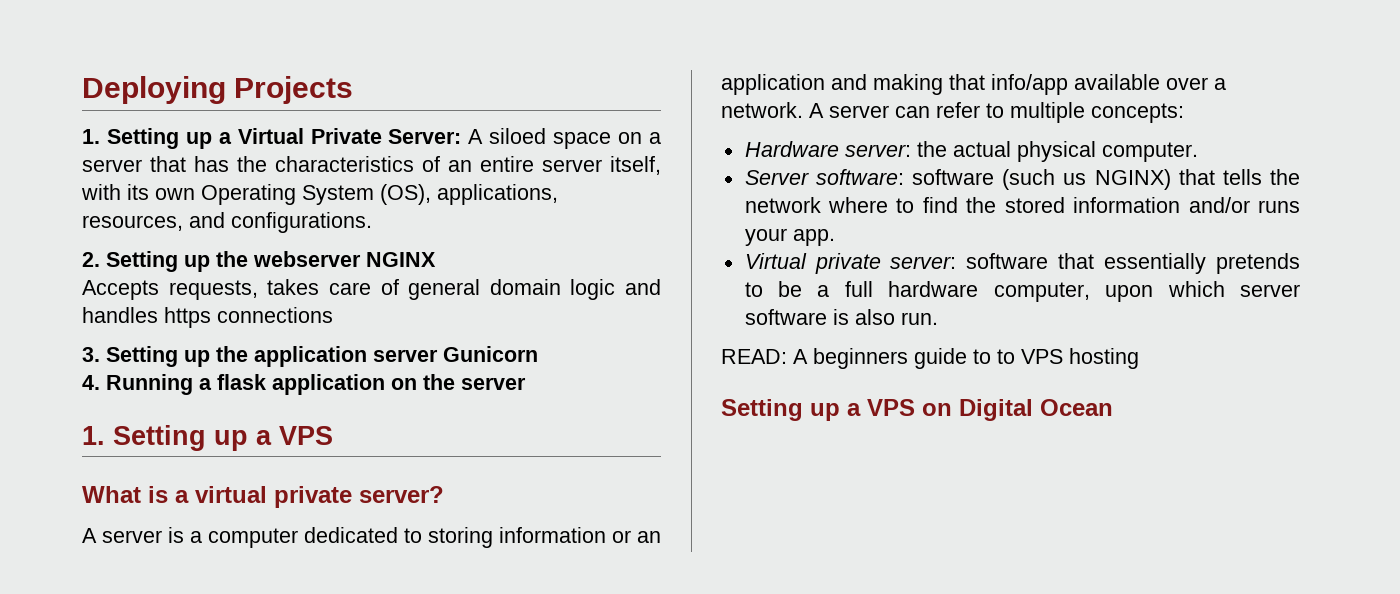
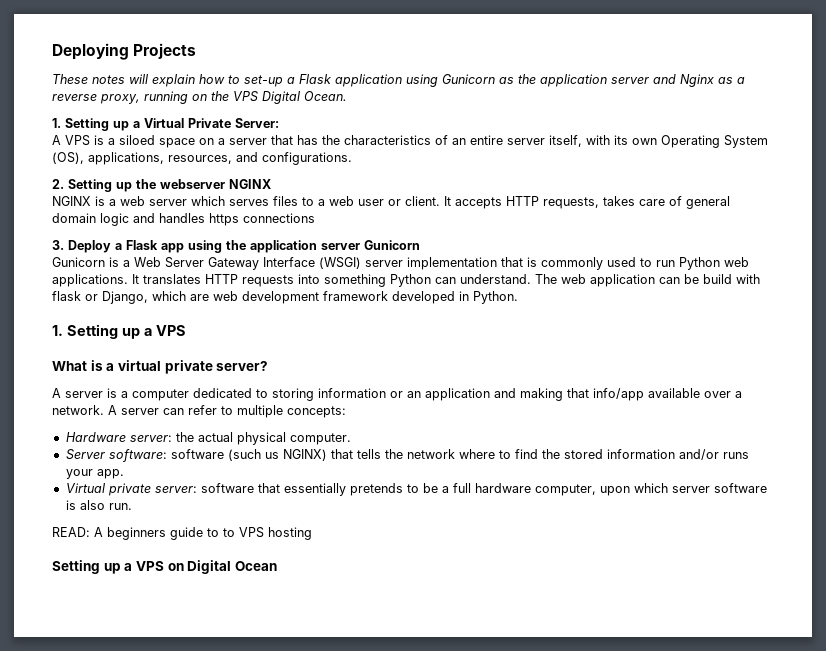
(354, 90) none -> [52,74,745,87] [52,91,347,104] // These notes will explain how to set-up a Flask application using Gunicorn as the application server and Nginx as a reverse proxy, running on the VPS Digital Ocean.
[468,129,484,144] A -> [52,135,115,146] // A VPS is a
[82,280,159,300] Accepts -> [52,196,539,209] NGINX is a web server which serves files to a web user or client. It accepts HTTP
[106,346,210,367] Setting up -> [68,240,222,253] Deploy a Flask app using
[82,374,526,395] 4. Running a flask application on the server -> [52,257,749,270] [52,274,760,287] [52,291,518,304] Gunicorn is a Web Server Gateway Interface (WSGI) server implementation that is commonly used to run Python web applications. It translates HTTP requests into something Python can understand. The web application can be build with flask or Django, which are web development framework developed in Python.

